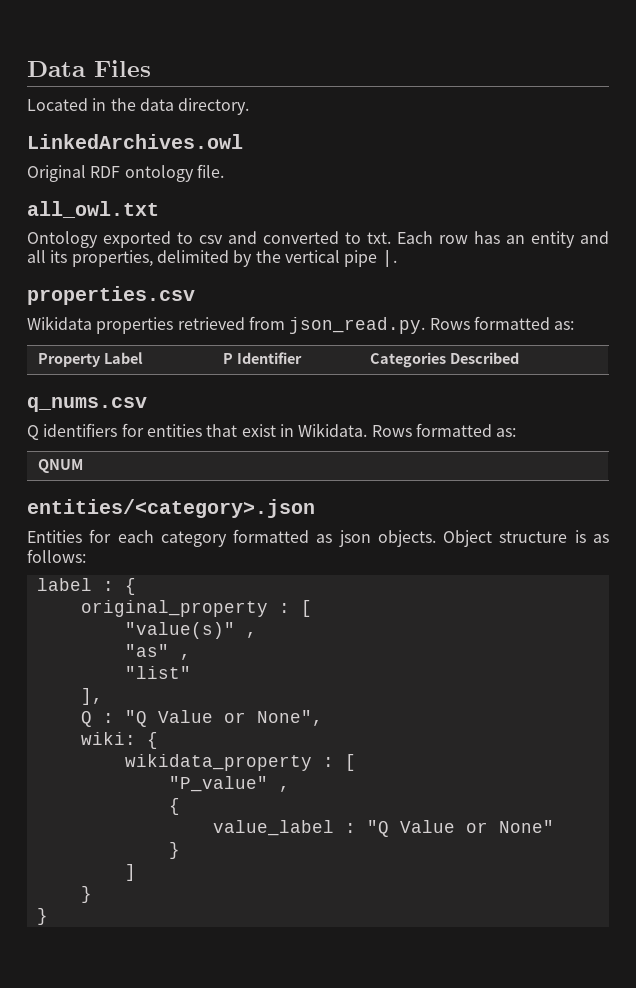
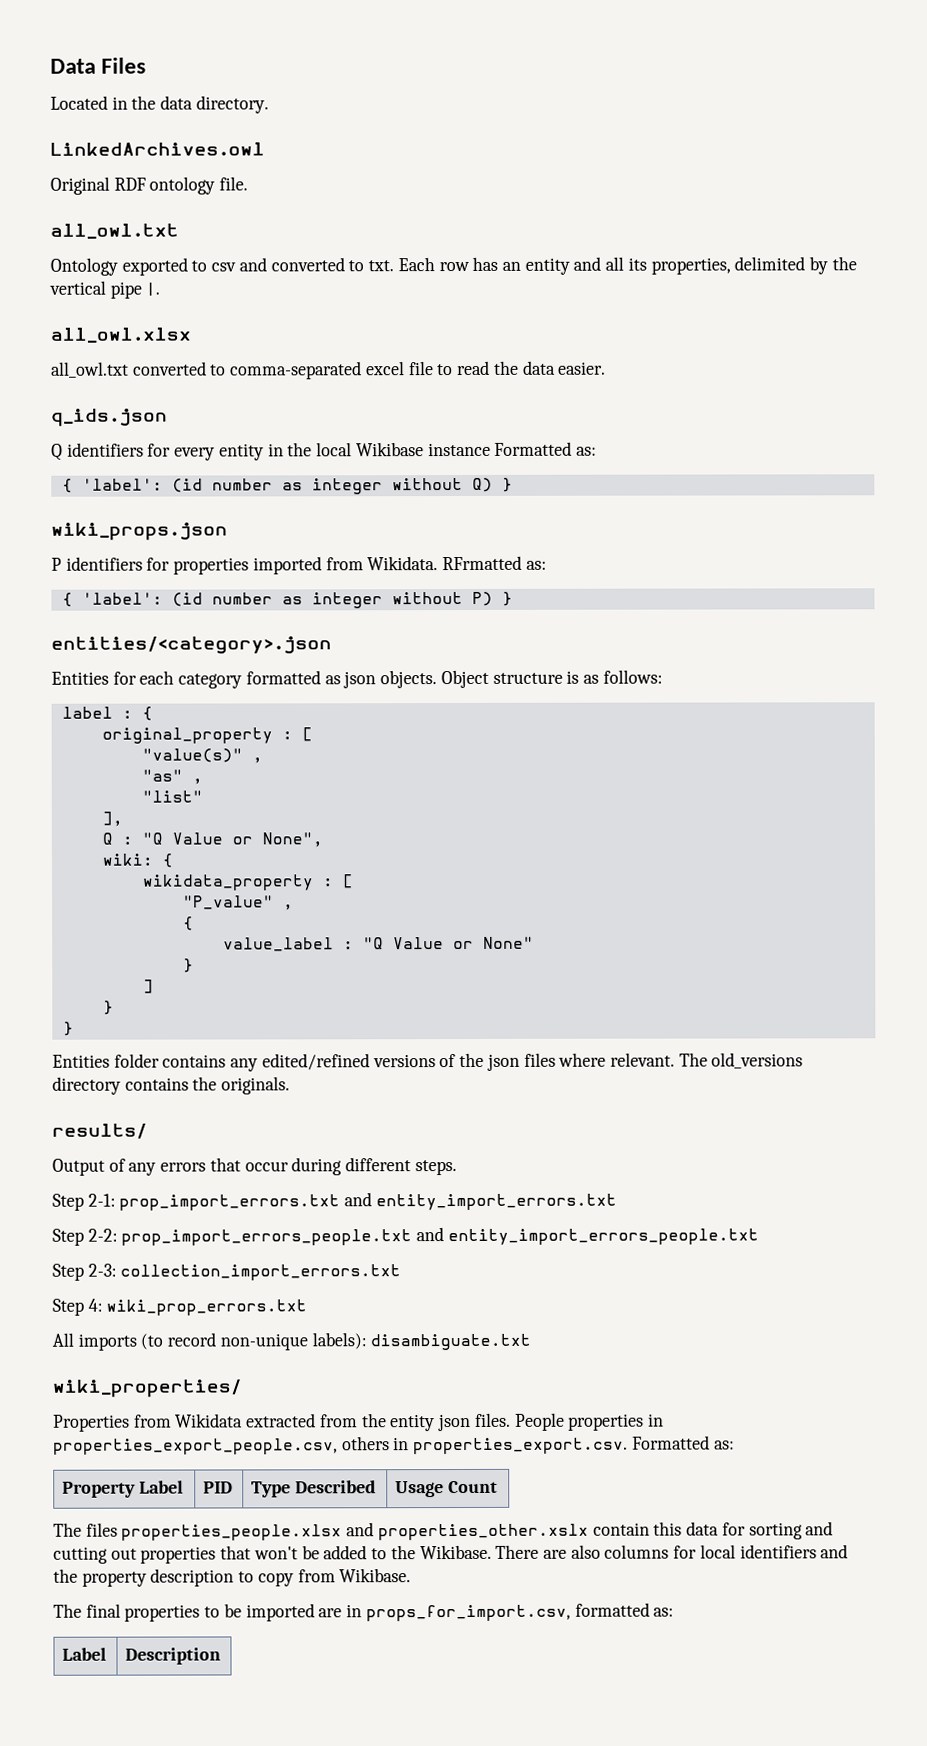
[27,286,195,305] [27,316,575,334] [38,352,144,367] [223,352,303,364] [370,352,520,368] [27,397,147,412] [27,423,517,440] [38,459,84,473] properties.csv // Wikidata properties retrieved from json_read.py. Rows formatted as: // Property Label | P Identifier | Categories Described // q_nums.csv // Q identifiers for entities that exist in Wikidata. Rows formatted as: // QNUM -> [50,327,191,343] [51,360,607,380] [51,408,168,427] [51,441,597,461] [61,477,513,495] [51,522,228,541] [51,555,547,575] [61,591,513,609] all_owl.xlsx // all_owl.txt converted to comma-separated excel file to read the data easier. // q_ids.json // Q identifiers for every entity in the local Wikibase instance Formatted as: // { 'label': (id number as integer without Q) } // wiki_props.json // P identifiers for properties imported from Wikidata. RFrmatted as: // { 'label': (id number as integer without P) }
(48, 916) none -> [52,1052,804,1072] [52,1076,291,1095] [52,1123,147,1139] [52,1157,457,1176] [52,1192,617,1211] [52,1227,759,1246] [52,1263,402,1281] [52,1298,308,1316] [52,1332,532,1351] [52,1379,242,1398] [53,1412,664,1432] [53,1435,735,1455] [62,1480,184,1498] [203,1481,234,1494] [251,1480,376,1498] [395,1480,498,1498] [53,1521,834,1541] [53,1544,849,1564] [53,1568,412,1587] [53,1602,675,1622] [62,1647,108,1661] [125,1647,222,1665] // Entities folder contains any edited/refined versions of the json files where relevant. The old_versions directory contains the originals. // results/ // Output of any errors that occur during different steps. // Step 2-1: prop_import_errors.txt and entity_import_errors.txt // Step 2-2: prop_import_errors_people.txt and entity_import_errors_people.txt // Step 2-3: collection_import_errors.txt // Step 4: wiki_prop_errors.txt // All imports (to record non-unique labels): disambiguate.txt // wiki_properties/ // Properties from Wikidata extracted from the entity json files. People properties in properties_export_people.csv, others in properties_export.csv. Formatted as: // Property Label | PID | Type Described | Usage Count // The files properties_people.xlsx and properties_other.xslx contain this data for sorting and cutting out properties that won't be added to the Wikibase. There are also columns for local identifiers and the property description to copy from Wikibase. // The final properties to be imported are in props_for_import.csv, formatted as: // Label | Description

